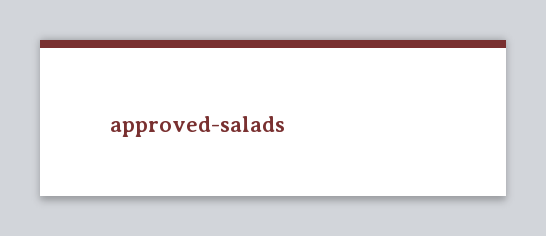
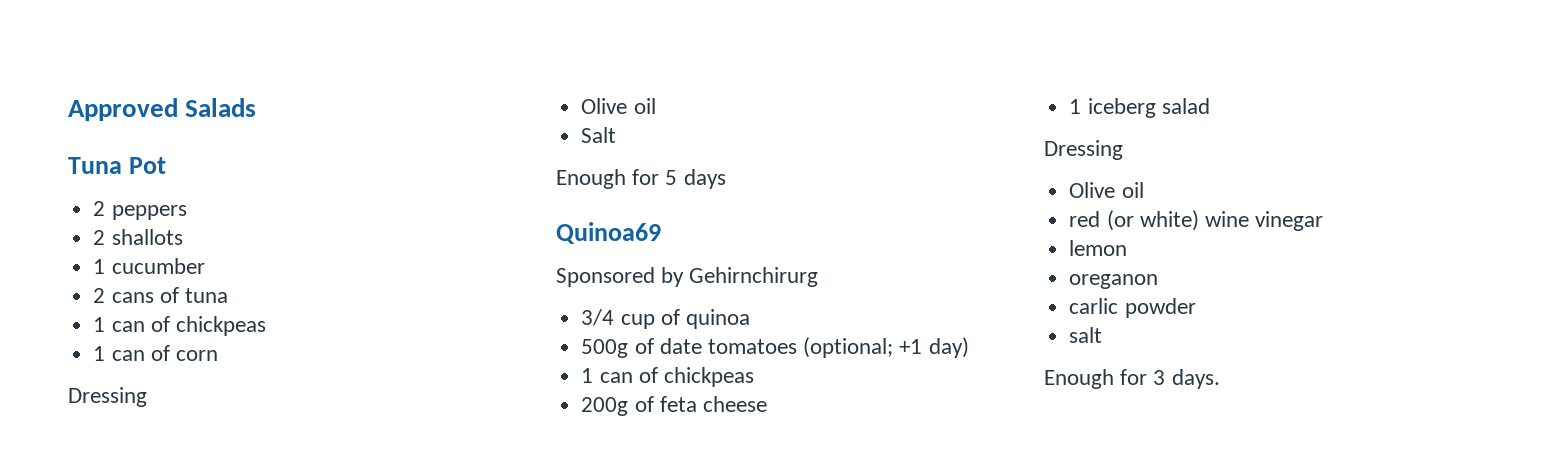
[110,116,285,137] approved-salads -> [68,98,257,121] [68,157,166,174] [93,201,187,220] [93,229,183,245] [93,258,205,274] [93,287,228,303] [93,316,266,336] [93,345,218,361] [68,387,147,407] [581,98,656,114] [581,127,617,143] [556,169,726,189] [556,222,661,244] [556,267,819,287] [581,309,750,329] [581,337,969,358] [581,367,754,387] [581,396,767,416] [1069,98,1210,118] [1044,140,1123,160] [1069,182,1144,198] [1069,210,1324,231] [1069,240,1128,256] [1069,274,1159,289] [1069,298,1196,318] [1069,327,1103,343] [1044,369,1220,389] Approved Salads // Tuna Pot // 2 peppers // 2 shallots // 1 cucumber // 2 cans of tuna // 1 can of chickpeas // 1 can of corn // Dressing // Olive oil // Salt // Enough for 5 days // Quinoa69 // Sponsored by Gehirnchirurg // 3/4 cup of quinoa // 500g of date tomatoes (optional; +1 day) // 1 can of chickpeas // 200g of feta cheese // 1 iceberg salad // Dressing // Olive oil // red (or white) wine vinegar // lemon // oreganon // carlic powder // salt // Enough for 3 days.

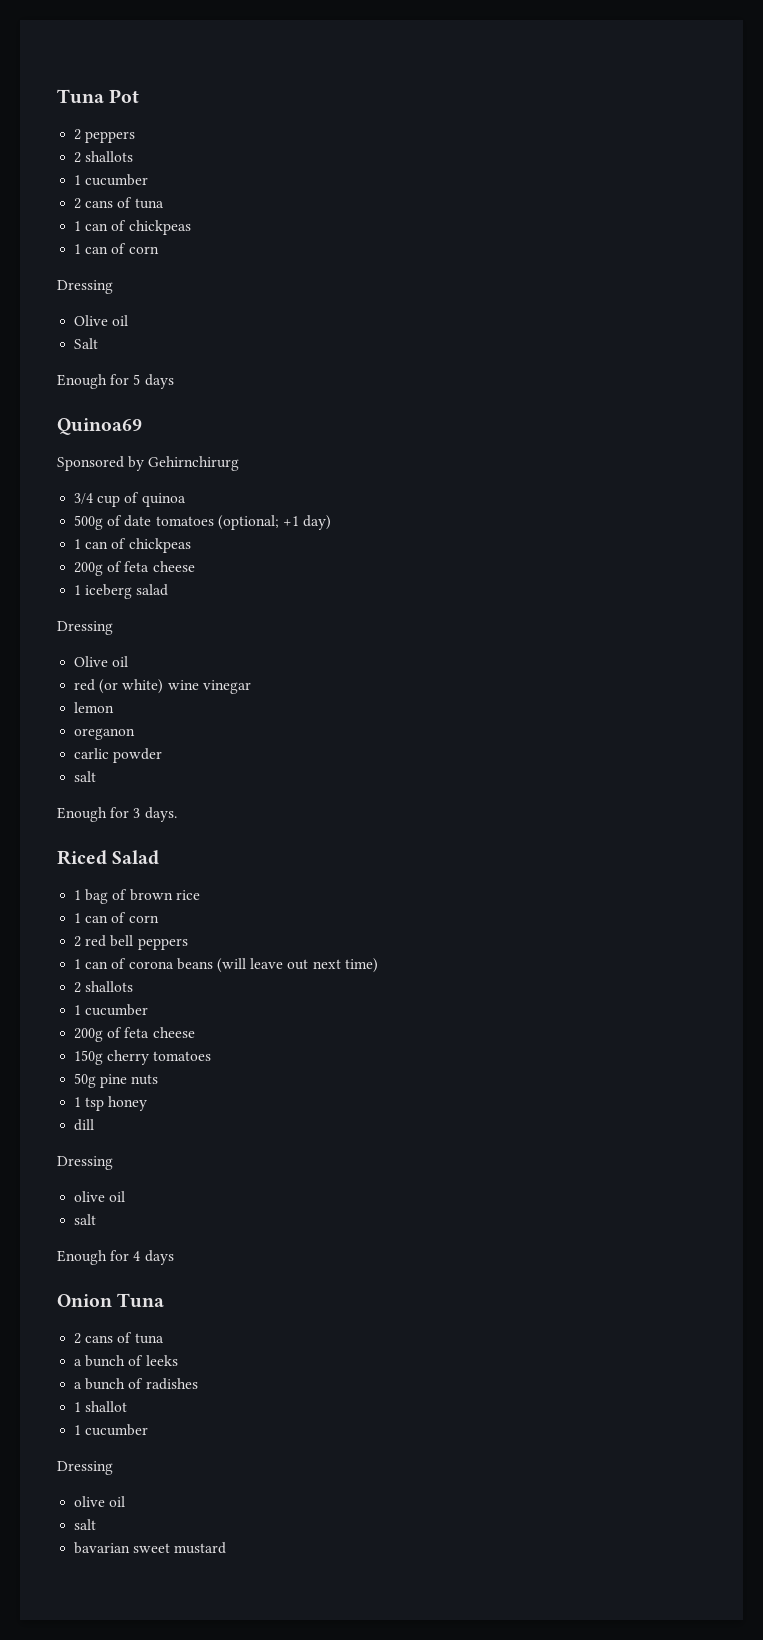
[68,98,257,121] Approved Salads // -> (57, 96) none
(1220, 379) none -> [57,850,160,865] [74,889,200,904] [74,912,159,923] [74,935,188,950] [74,958,378,973] [74,981,134,993] [74,1004,149,1016] [74,1027,195,1042] [74,1050,212,1065] [74,1073,159,1088] [74,1096,148,1111] [74,1119,95,1131] [57,1156,113,1170] [74,1191,126,1202] [74,1214,97,1225] [57,1250,174,1265] [57,1293,165,1308] [74,1332,164,1344] [74,1355,178,1367] [74,1378,198,1390] [74,1401,128,1412] [74,1424,149,1436] [57,1461,113,1475] [74,1496,126,1507] [74,1519,97,1530] [74,1542,227,1554] // Riced Salad // 1 bag of brown rice // 1 can of corn // 2 red bell peppers // 1 can of corona beans (will leave out next time) // 2 shallots // 1 cucumber // 200g of feta cheese // 150g cherry tomatoes // 50g pine nuts // 1 tsp honey // dill // Dressing // olive oil // salt // Enough for 4 days // Onion Tuna // 2 cans of tuna // a bunch of leeks // a bunch of radishes // 1 shallot // 1 cucumber // Dressing // olive oil // salt // bavarian sweet mustard

